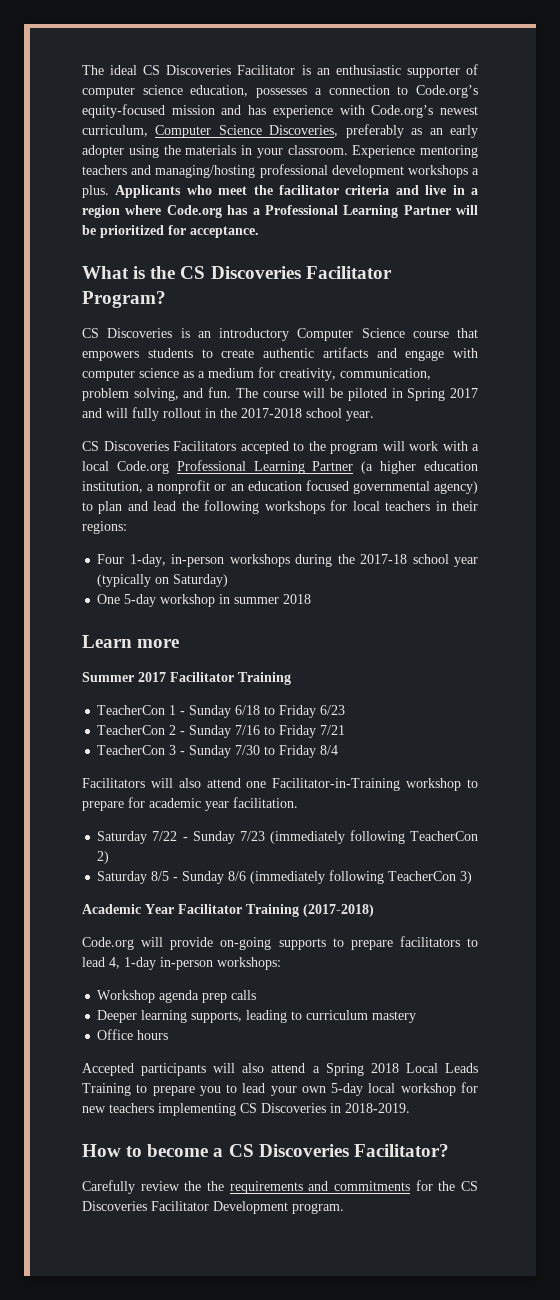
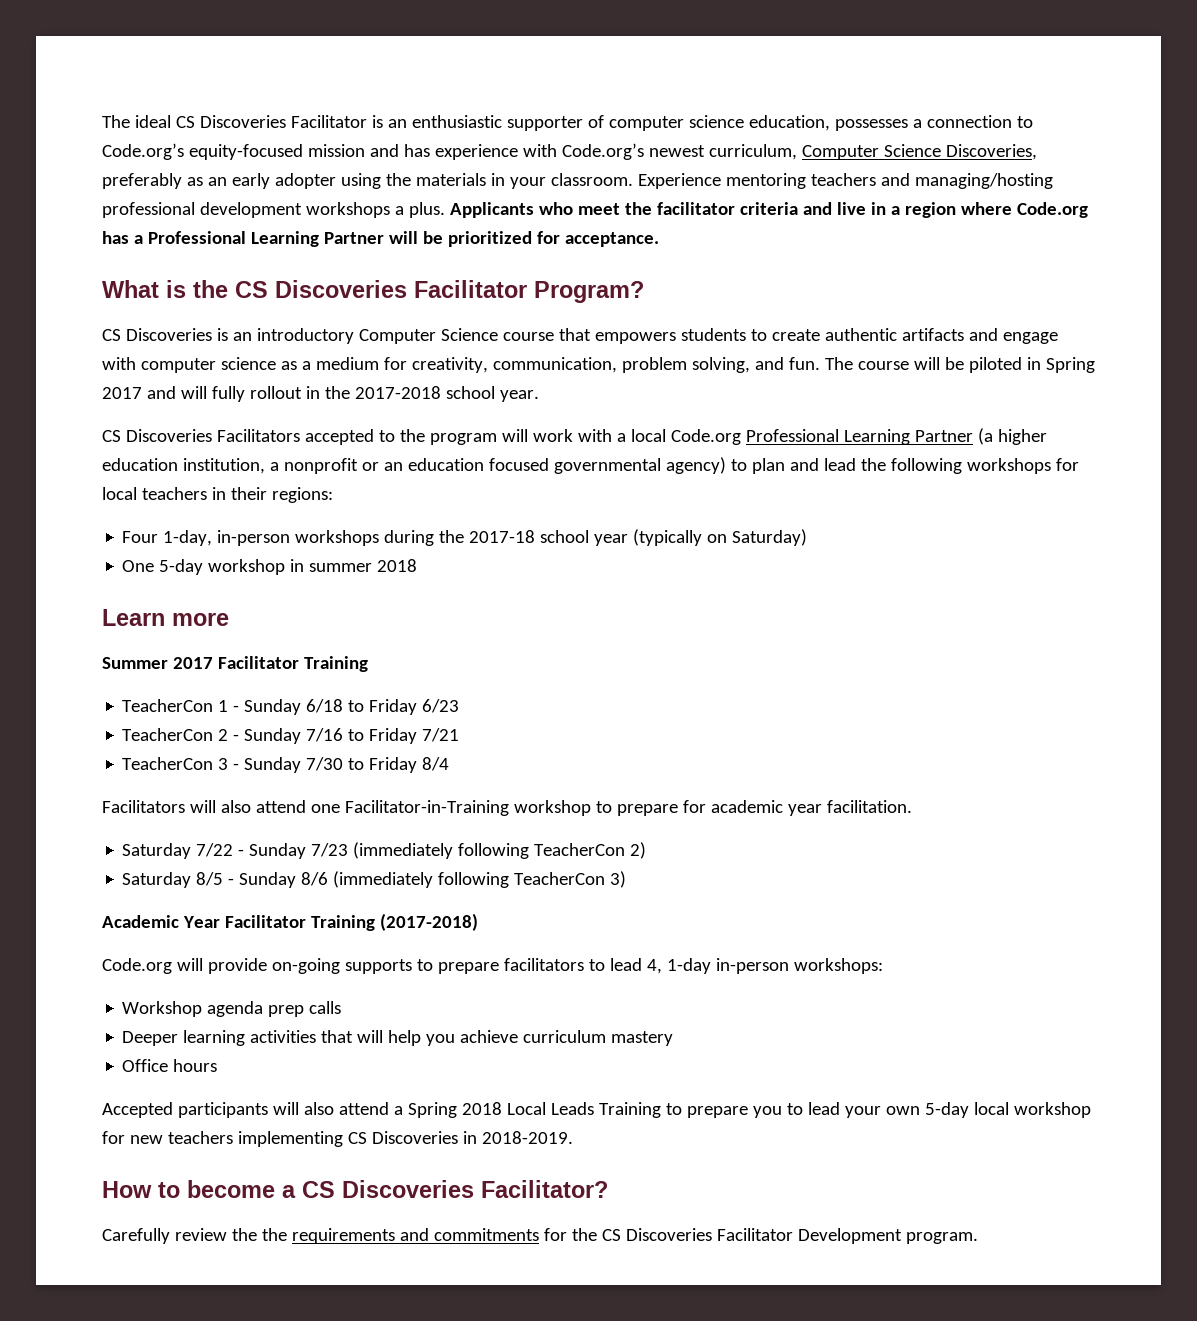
[191,1010,303,1023] supports, leading to -> [250,1030,519,1046] activities that will help you achieve

